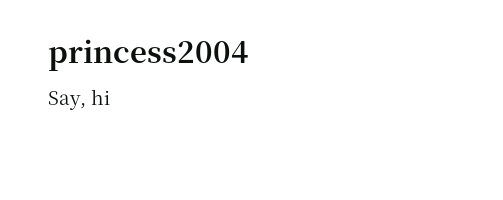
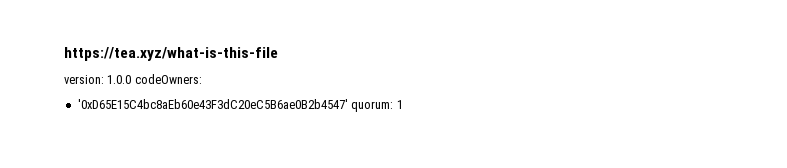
[48,39,249,71] [48,89,111,110] princess2004 // Say, hi -> [64,47,278,61] [64,74,202,84] [77,99,403,112] https://tea.xyz/what-is-this-file // version: 1.0.0 codeOwners: // '0xD65E15C4bc8aEb60e43F3dC20eC5B6ae0B2b4547' quorum: 1

